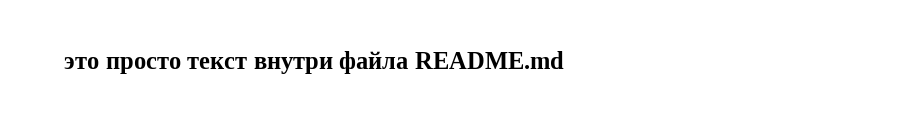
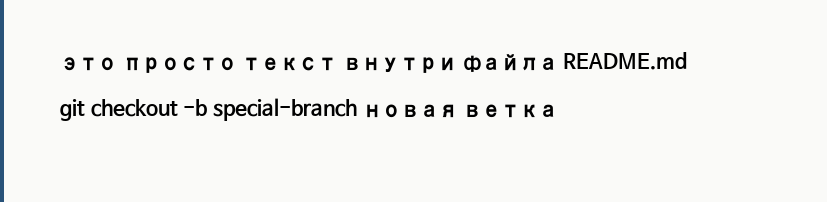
(565, 60) none -> [60,98,559,121] // git checkout -b special-branch новая ветка

